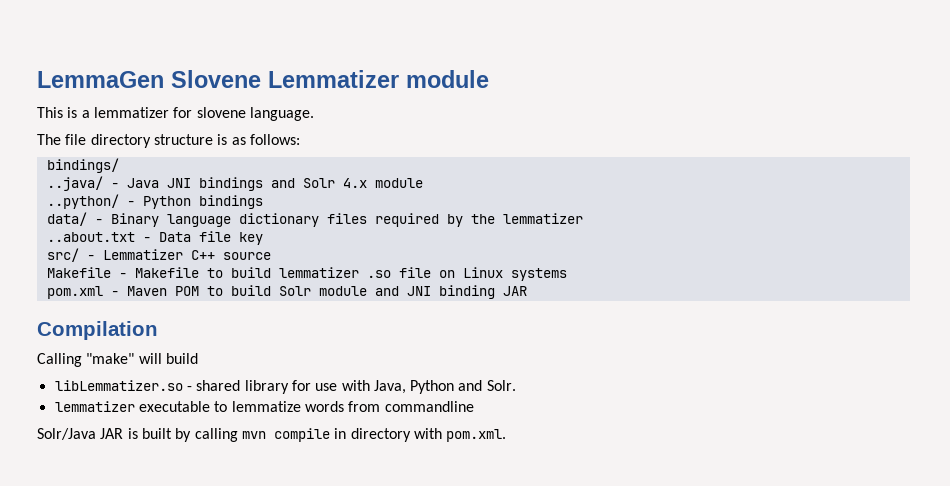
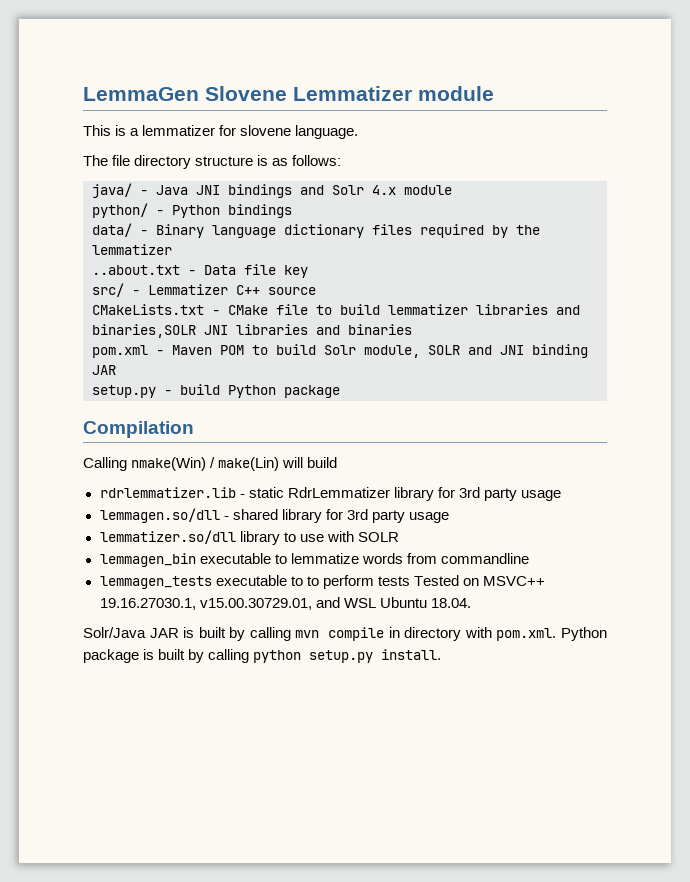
[46,158,119,173] [46,176,103,191] bindings/ // ..java/ -> [92,183,132,198] java/
[46,194,119,209] ..python/ -> [92,203,148,218] python/
[46,267,567,281] Makefile - Makefile to build lemmatizer .so file on Linux systems -> [92,304,580,315] [92,324,412,338] CMakeLists.txt - CMake file to build lemmatizer libraries and binaries,SOLR JNI libraries and binaries
[318,286,367,296] module -> [364,345,460,358] module, SOLR
(527, 291) none -> [92,384,340,398] // setup.py - build Python package
[86,353,135,364] "make" -> [131,457,280,471] nmake(Win) / make(Lin)
[54,380,516,394] [54,401,135,412] libLemmatizer.so - shared library for use with Java, Python and Solr. // lemmatizer -> [99,487,561,501] [99,508,449,523] [99,530,399,545] [99,553,196,567] rdrlemmatizer.lib - static RdrLemmatizer library for 3rd party usage // lemmagen.so/dll - shared library for 3rd party usage // lemmatizer.so/dll library to use with SOLR // lemmagen_bin
(474, 406) none -> [99,575,545,589] [99,597,471,610] // lemmagen_tests executable to to perform tests Tested on MSVC++ 19.16.27030.1, v15.00.30729.01, and WSL Ubuntu 18.04.
(507, 435) none -> [561,627,607,641] [83,649,442,663] Python package is built by calling python setup.py install.

